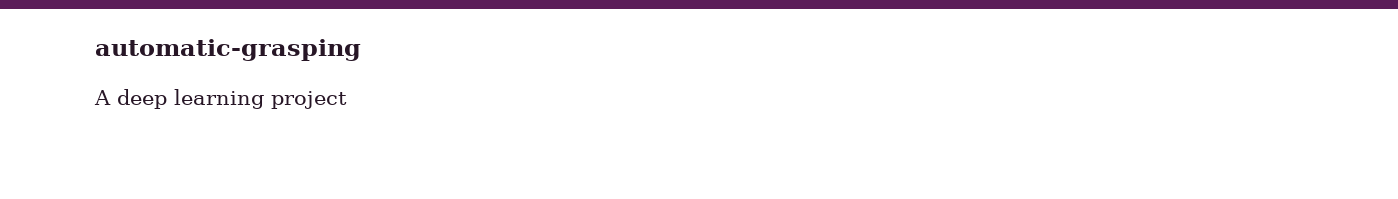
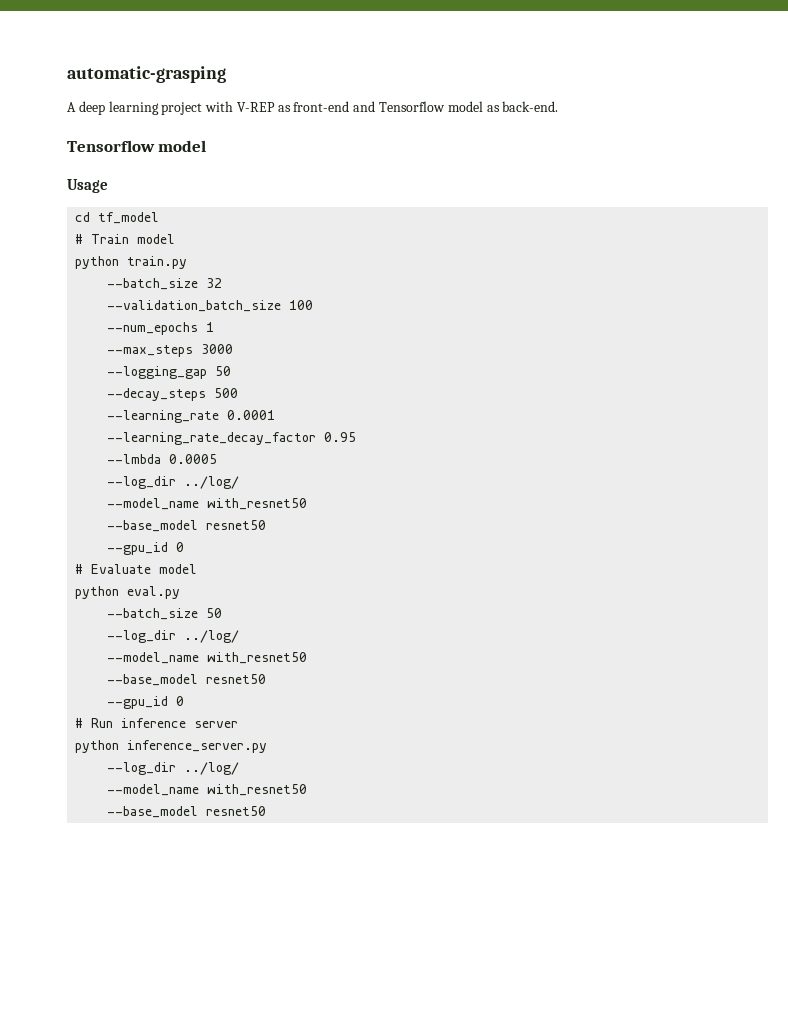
(347, 100) none -> [205,101,559,112] [67,140,207,152] [67,179,108,193] [75,212,160,224] [75,234,176,244] [75,256,188,269] [107,278,223,290] [107,300,314,312] [107,322,215,335] [107,344,234,357] [107,366,232,379] [107,388,239,401] [107,410,276,423] [107,432,357,445] [107,454,218,464] [107,476,240,489] [107,498,308,510] [107,520,267,532] [107,542,185,555] [75,564,198,574] [75,586,181,599] [107,608,223,620] [107,630,240,643] [107,652,308,664] [107,674,267,686] [107,696,185,709] [75,718,239,728] [75,740,268,753] [107,762,240,775] [107,784,308,796] [107,806,267,818] with V-REP as front-end and Tensorflow model as back-end. // Tensorflow model // Usage // cd tf_model // # Train model // python train.py // --batch_size 32 // --validation_batch_size 100 // --num_epochs 1 // --max_steps 3000 // --logging_gap 50 // --decay_steps 500 // --learning_rate 0.0001 // --learning_rate_decay_factor 0.95 // --lmbda 0.0005 // --log_dir ../log/ // --model_name with_resnet50 // --base_model resnet50 // --gpu_id 0 // # Evaluate model // python eval.py // --batch_size 50 // --log_dir ../log/ // --model_name with_resnet50 // --base_model resnet50 // --gpu_id 0 // # Run inference server // python inference_server.py // --log_dir ../log/ // --model_name with_resnet50 // --base_model resnet50

